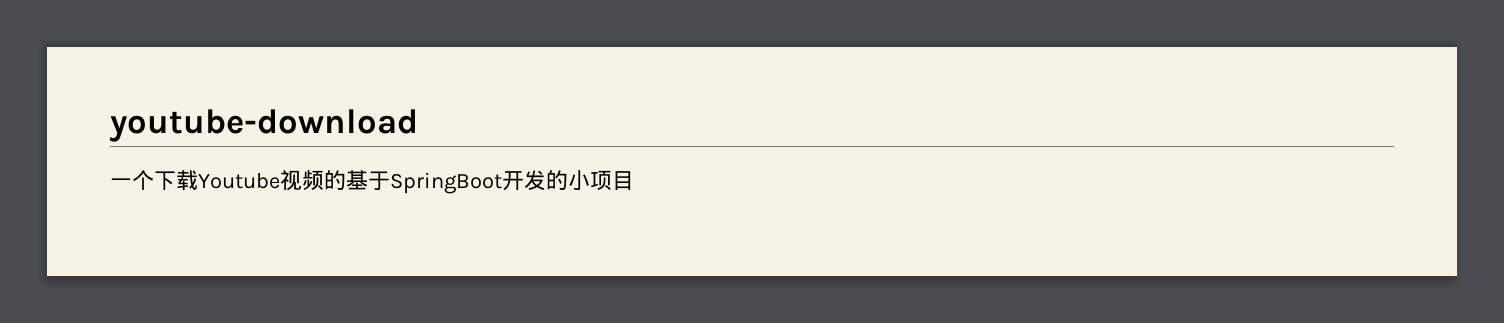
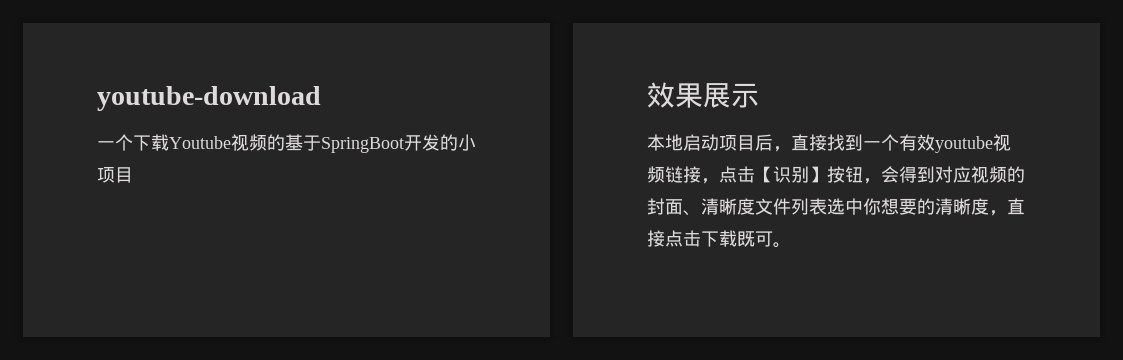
(634, 180) none -> [647,82,759,108] [647,134,1011,153] [647,166,1025,184] [647,198,1025,216] [647,230,791,248] // 效果展示 // 本地启动项目后，直接找到一个有效youtube视频链接，点击【识别】按钮，会得到对应视频的封面、清晰度文件列表选中你想要的清晰度，直接点击下载既可。

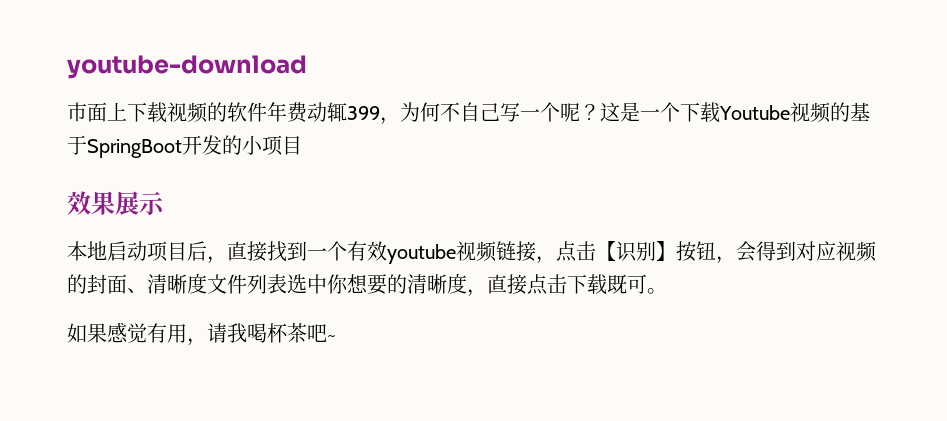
(321, 98) none -> [67,102,640,125] 市面上下载视频的软件年费动辄399，为何不自己写一个呢？这是
(791, 245) none -> [67,322,336,346] // 如果感觉有用，请我喝杯茶吧~

